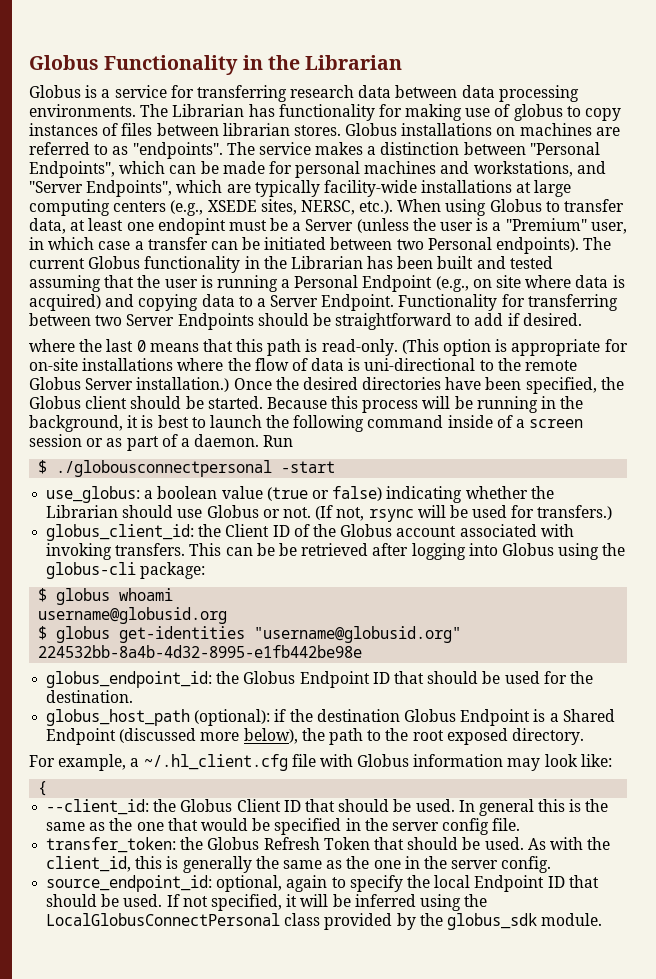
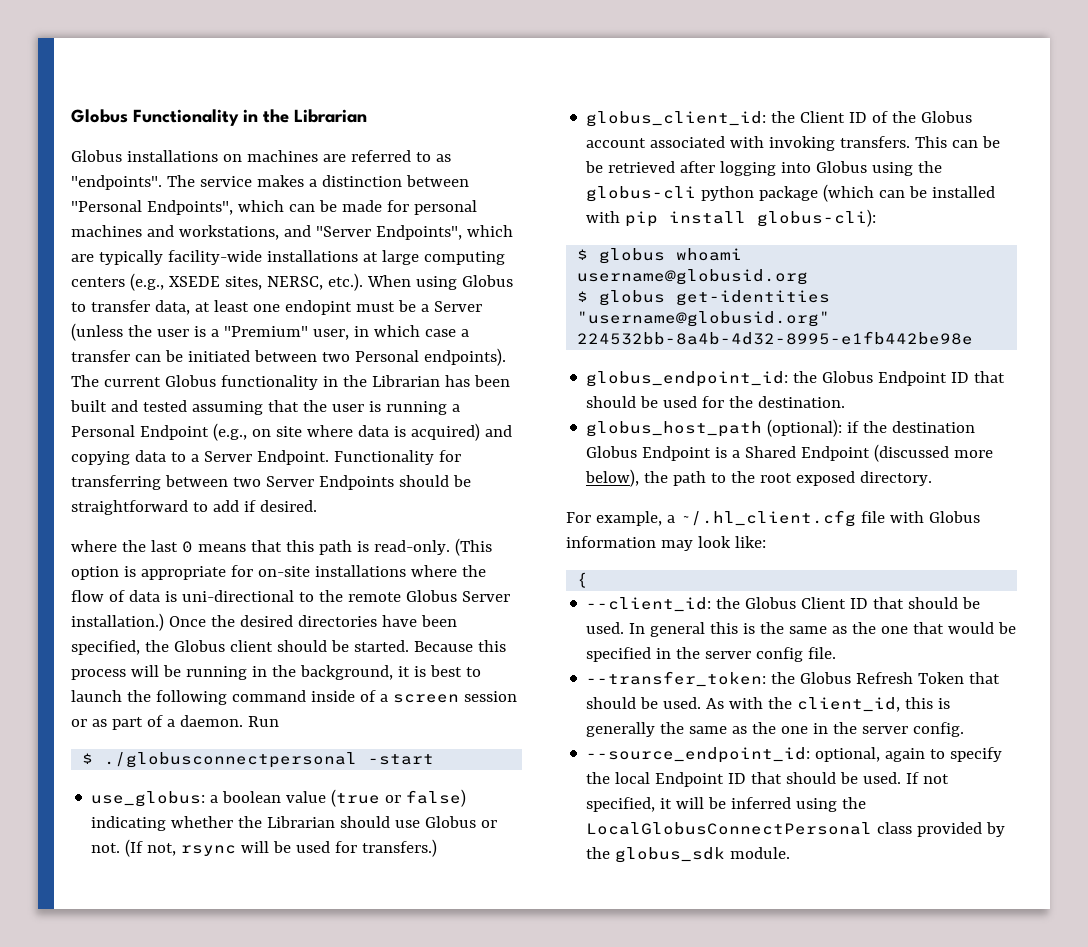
[85,85,579,102] [29,104,622,121] [29,123,398,136] is a service for transferring research data between data processing environments. The Librarian has functionality for making use of globus to copy instances of files between librarian stores. Globus -> (122, 156) none
[56,460,273,477] ./globousconnectpersonal -> [104,752,358,768] ./globusconnectpersonal
[140,562,206,579] package: -> [701,184,996,202] [586,209,877,227] python package (which can be installed with pip install globus-cli):
[46,837,177,853] transfer_token: -> [586,671,767,687] --transfer_token:
[46,875,213,892] source_endpoint_id: -> [586,747,811,763] --source_endpoint_id:

